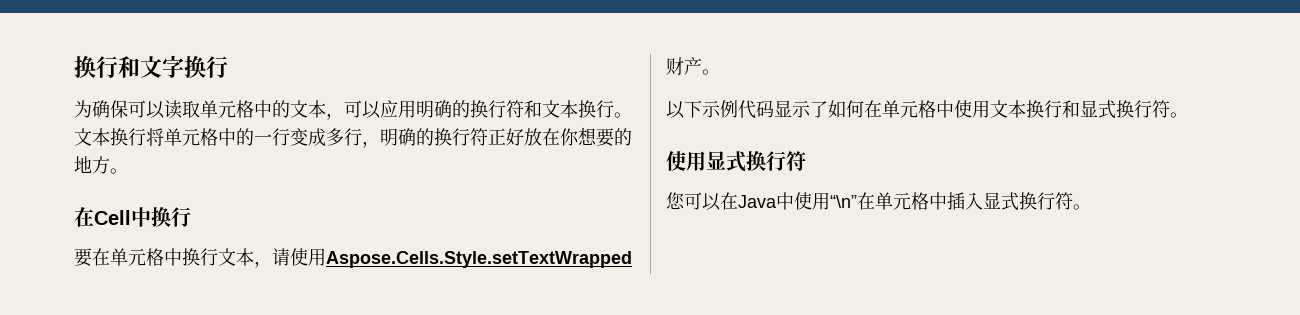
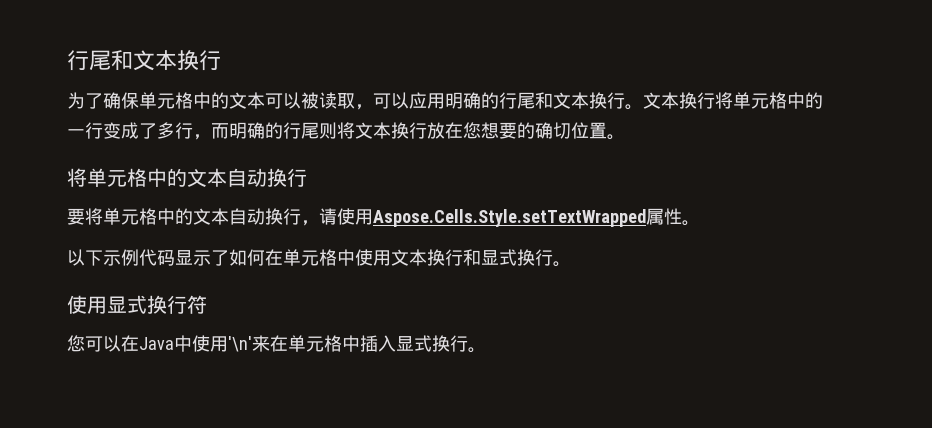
[74,55,184,78] 换行和文字 -> [67,50,177,71] 行尾和文本
[92,100,326,119] 确保可以读取单元格中的文本 -> [85,92,355,109] 了确保单元格中的文本可以被读取
[470,100,524,118] 换行符 -> [499,92,535,109] 行尾
[326,127,632,148] [74,156,128,174] [74,207,151,227] 多行，明确的换行符正好放在你想要的地方。 // 在Cell中 -> [139,122,625,140] [67,168,267,187] 了多行，而明确的行尾则将文本换行放在您想要的确切位置。 // 将单元格中的文本自动
[92,248,254,266] 在单元格中换行文本 -> [85,208,301,225] 将单元格中的文本自动换行
[666,57,702,75] 财产 -> [646,208,682,225] 属性
[1152,100,1170,118] 符 -> (553, 257) none
[830,195,857,208] “\n” -> [228,335,270,352] '\n'来
[1055,192,1073,210] 符 -> (468, 343) none

